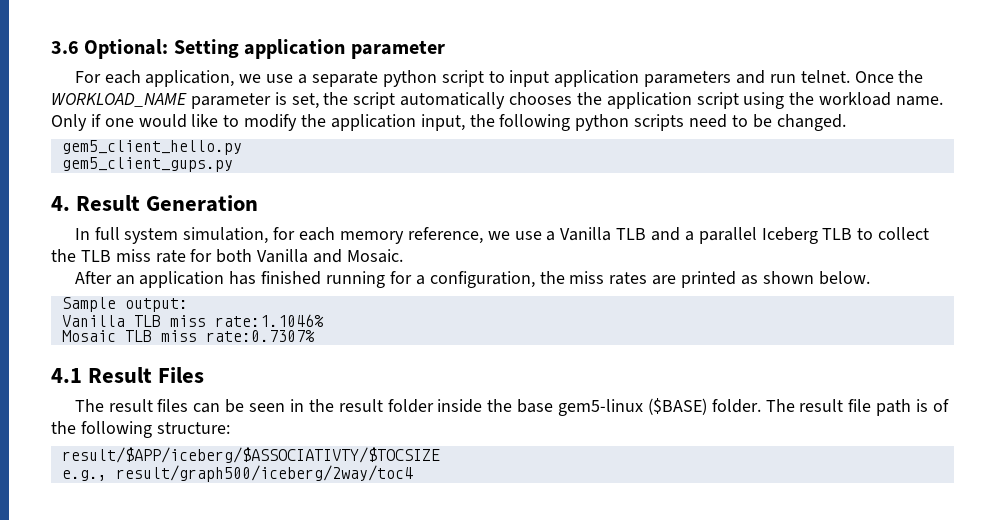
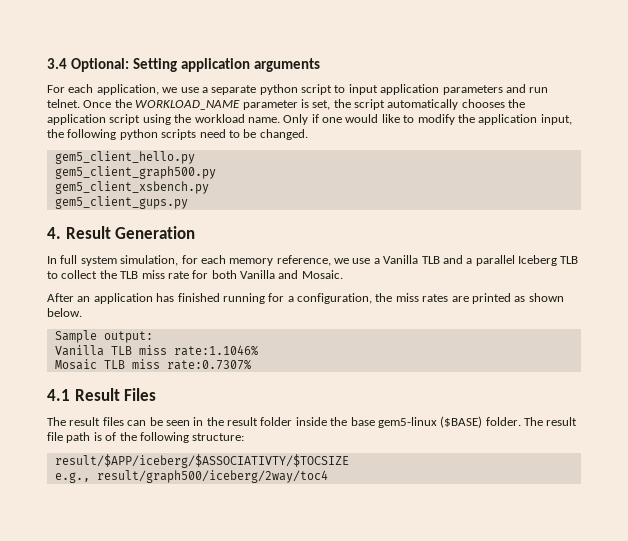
[51,41,79,54] 3.6 -> [47,58,67,69] 3.4
[350,40,445,59] parameter -> [253,58,320,72] arguments
(242, 147) none -> [54,166,216,179] [54,181,209,194] // gem5_client_graph500.py // gem5_client_xsbench.py

